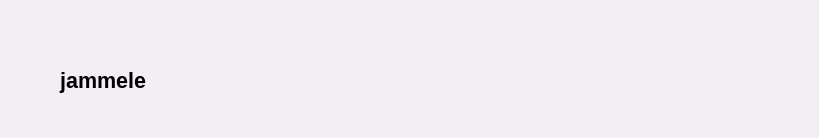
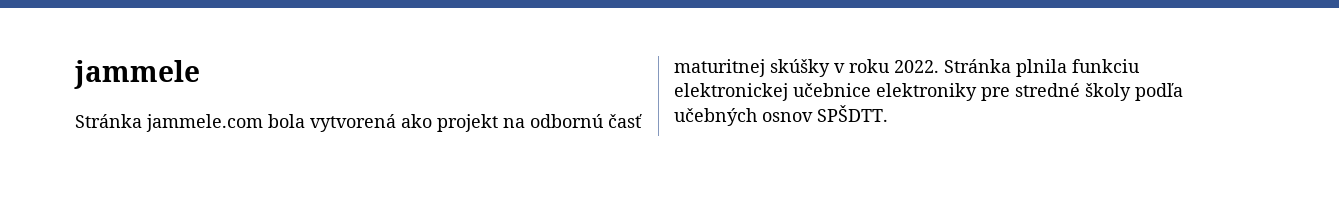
(146, 82) none -> [75,114,642,132] [674,59,1140,77] [674,83,1183,101] [674,105,888,126] // Stránka jammele.com bola vytvorená ako projekt na odbornú časť maturitnej skúšky v roku 2022. Stránka plnila funkciu elektronickej učebnice elektroniky pre stredné školy podľa učebných osnov SPŠDTT.

